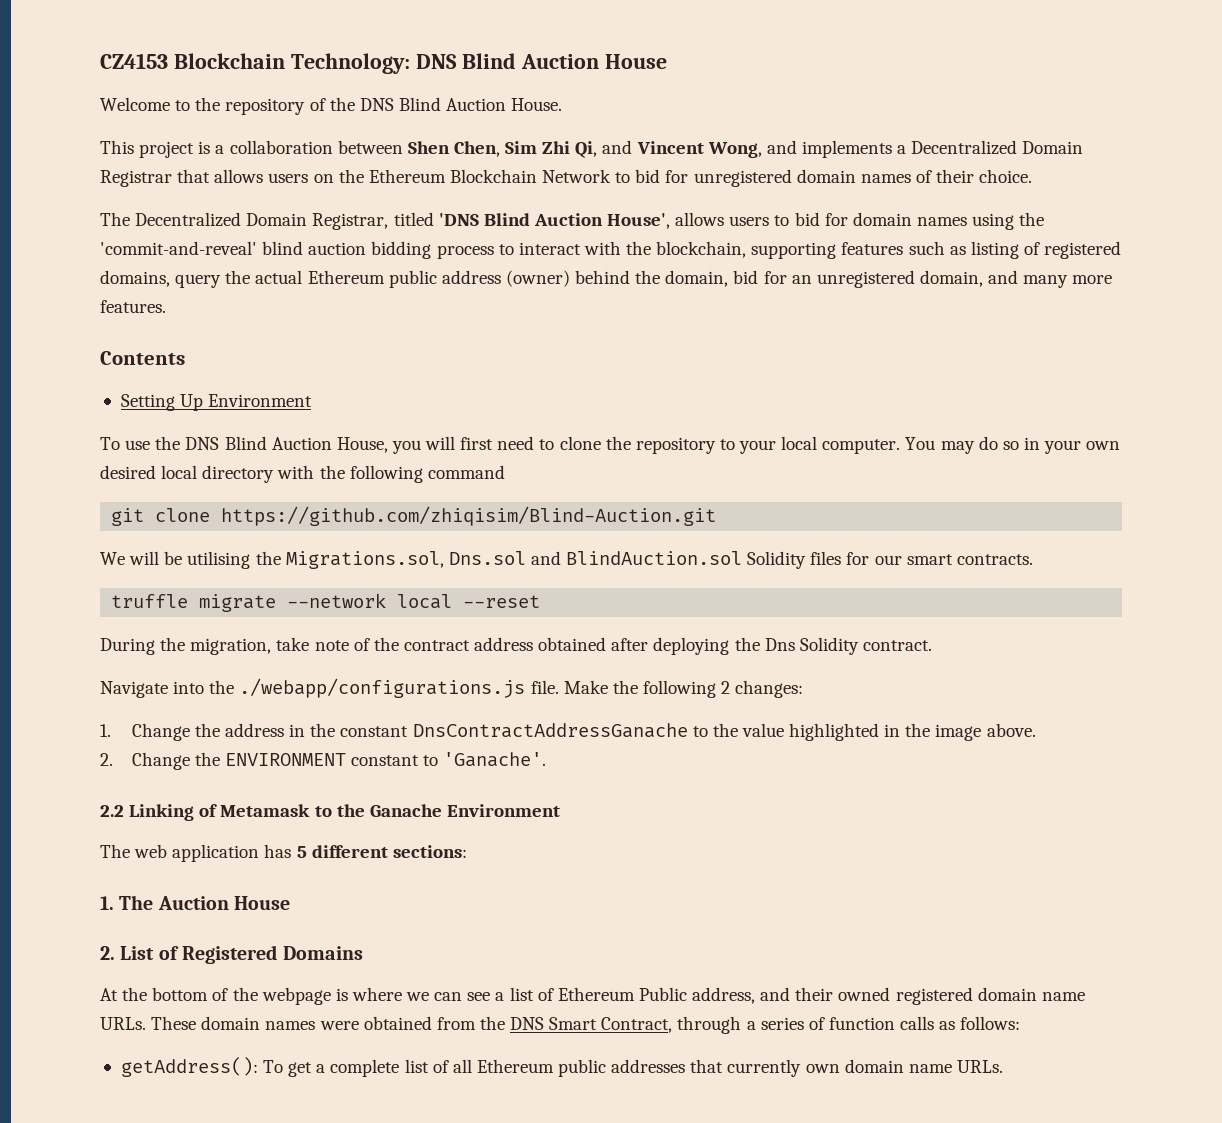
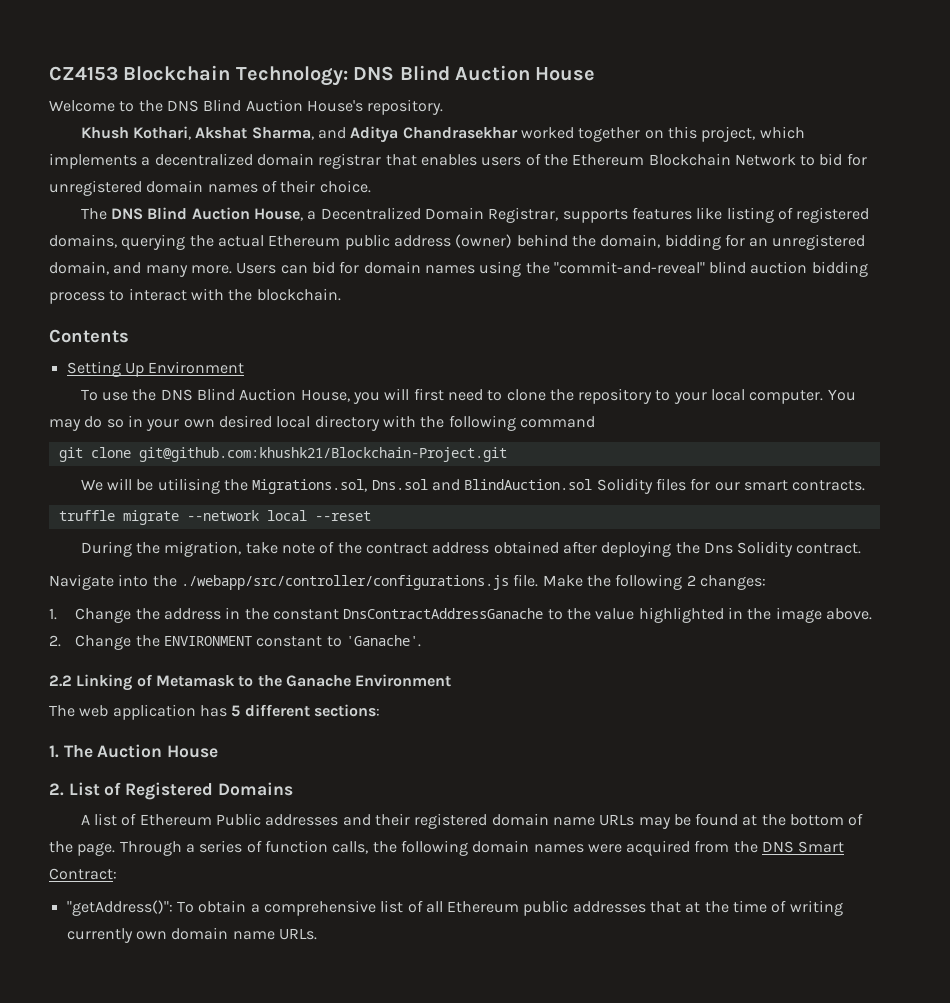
[225,97,563,115] [100,140,1084,158] [100,169,334,187] repository of the DNS Blind Auction House. // This project is a collaboration between Shen Chen, Sim Zhi Qi, and Vincent Wong, and implements a Decentralized Domain Registrar that allows users on -> [166,99,444,115] [80,126,805,143] [49,153,541,169] DNS Blind Auction House's repository. // Khush Kothari, Akshat Sharma, and Aditya Chandrasekhar worked together on this project, which implements a decentralized domain registrar that enables users of
[135,212,1045,230] [100,241,966,259] Decentralized Domain Registrar, titled 'DNS Blind Auction House', allows users to bid for domain names using the 'commit-and-reveal' blind auction bidding process to interact with the blockchain, supporting features such as -> [110,207,723,223] DNS Blind Auction House, a Decentralized Domain Registrar, supports features like
[175,274,222,288] query -> [121,234,186,250] querying
[733,270,759,284] bid -> [664,234,721,250] bidding
[1072,275,1113,284] [100,300,166,313] more features. -> [190,261,868,277] [49,288,341,304] more. Users can bid for domain names using the "commit-and-reveal" blind auction bidding process to interact with the blockchain.
[221,506,717,526] https://github.com/zhiqisim/Blind-Auction.git -> [138,447,507,462] git@github.com:khushk21/Blockchain-Project.git
[239,678,526,698] ./webapp/configurations.js -> [180,575,509,590] ./webapp/src/controller/configurations.js
[100,987,1085,1005] [100,1016,197,1030] At the bottom of the webpage is where we can see a list of Ethereum Public address, and their owned registered domain name URLs. These -> [80,813,864,829] [49,840,468,856] A list of Ethereum Public addresses and their registered domain name URLs may be found at the bottom of the page. Through a series of function calls, the following
[363,1016,432,1030] obtained -> [626,840,691,856] acquired
[601,1016,1021,1034] [120,1057,400,1077] Contract, through a series of function calls as follows: // getAddress(): To get a complete -> [49,868,117,880] [66,900,376,916] Contract: // "getAddress()": To obtain a comprehensive
(724, 1066) none -> [685,900,843,916] at the time of writing

